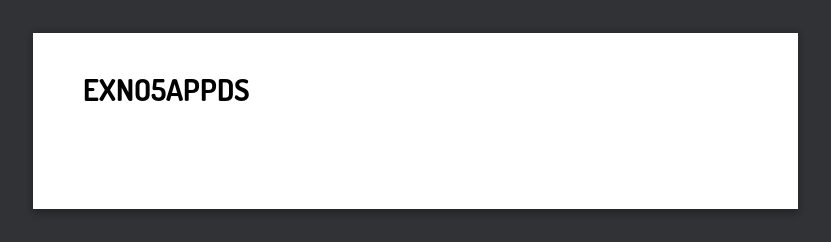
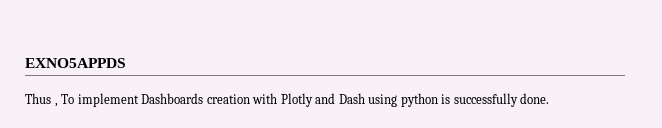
(250, 90) none -> [25,93,550,107] // Thus , To implement Dashboards creation with Plotly and Dash using python is successfully done.

